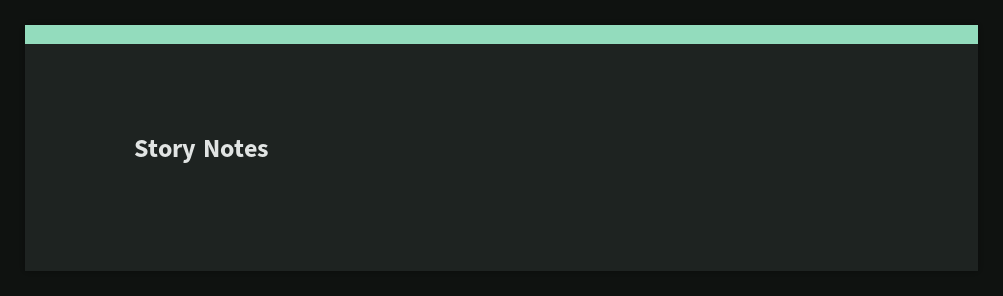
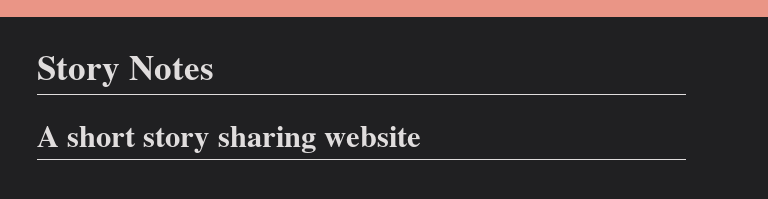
(270, 148) none -> [37,126,421,153] // A short story sharing website

